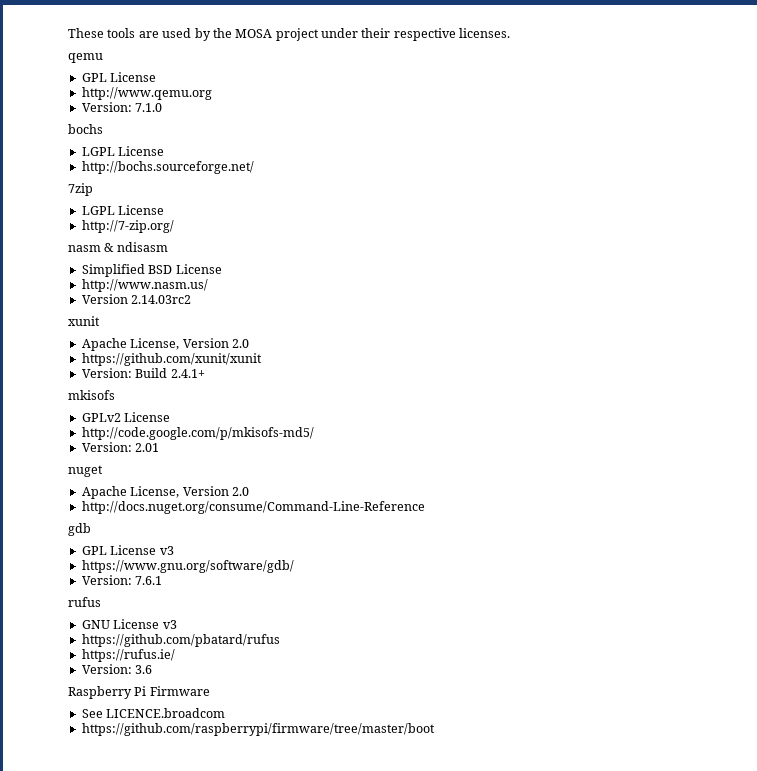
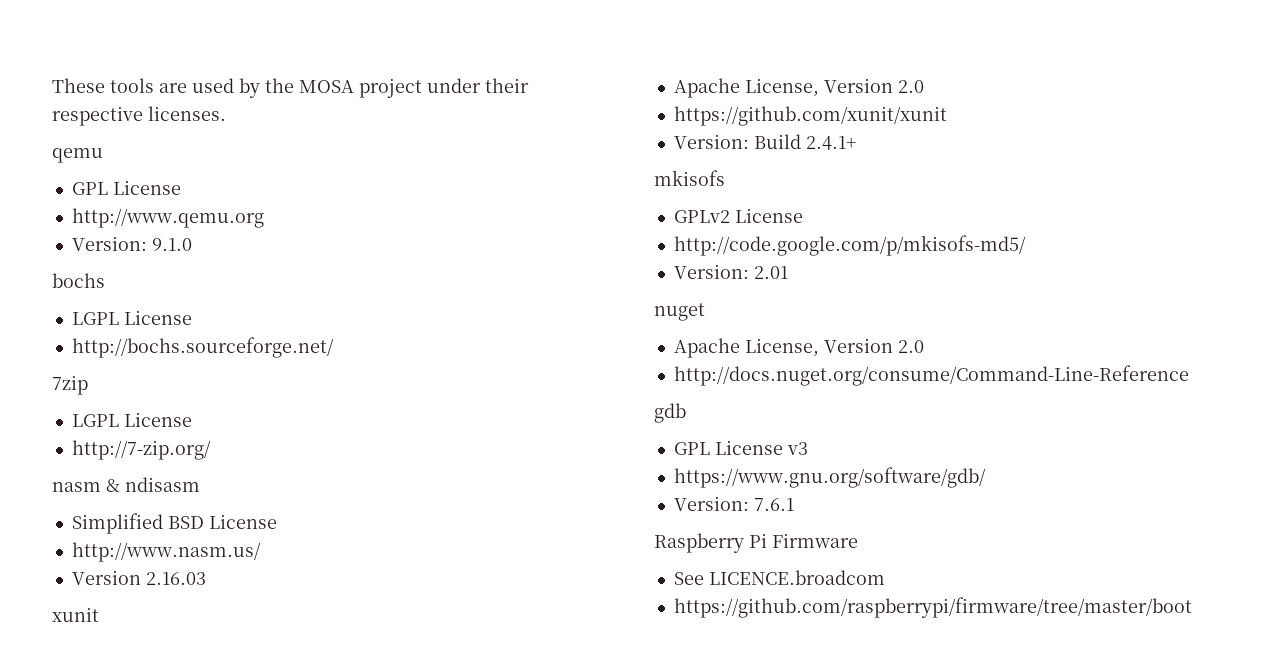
[135,103,163,112] 7.1.0 -> [151,238,192,251] 9.1.0
[131,295,192,304] 2.14.03rc2 -> [145,572,206,585] 2.16.03
[68,597,101,607] [81,619,177,629] [81,634,280,647] [81,649,175,662] [81,664,153,674] // rufus // GNU License v3 // https://github.com/pbatard/rufus // https://rufus.ie/ // Version: 3.6 -> (794, 504) none

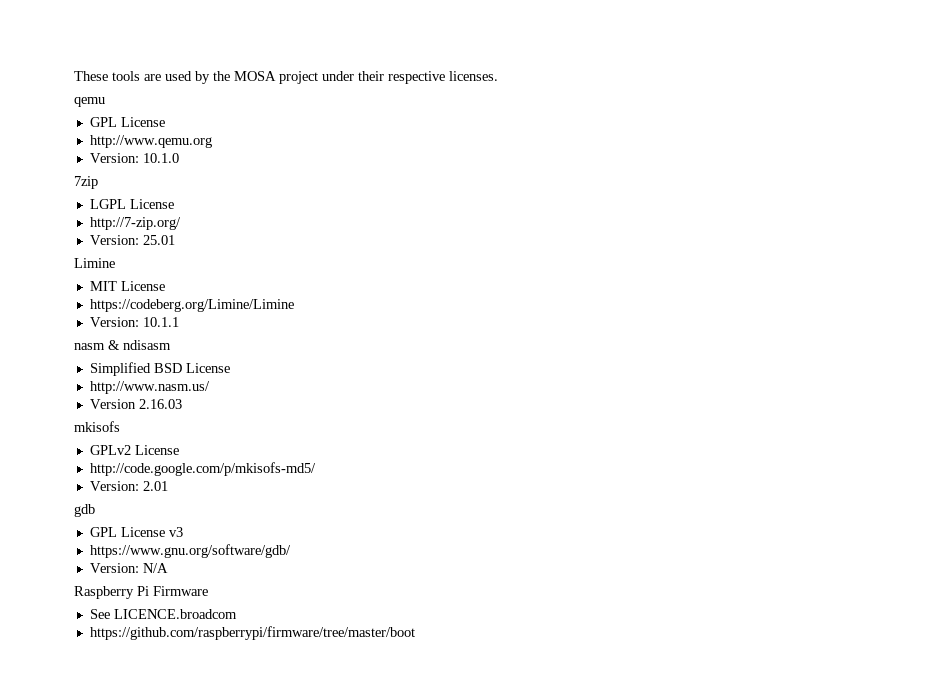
[151,238,192,251] [52,273,105,288] [71,310,192,325] [71,337,334,358] 9.1.0 // bochs // LGPL License // http://bochs.sourceforge.net/ -> [142,153,179,163] 10.1.0
(211, 450) none -> [89,235,175,245] [74,258,115,268] [89,281,165,291] [89,299,294,312] [89,317,179,327] // Version: 25.01 // Limine // MIT License // https://codeberg.org/Limine/Limine // Version: 10.1.1
[52,607,99,622] [673,78,924,98] [673,106,947,126] [673,134,856,150] // xunit // Apache License, Version 2.0 // https://github.com/xunit/xunit // Version: Build 2.4.1+ -> (182, 404) none
[654,303,705,321] [673,338,924,358] [673,365,1189,386] // nuget // Apache License, Version 2.0 // http://docs.nuget.org/consume/Command-Line-Reference -> (168, 486) none
[753,498,794,511] 7.6.1 -> [142,563,168,573] N/A

